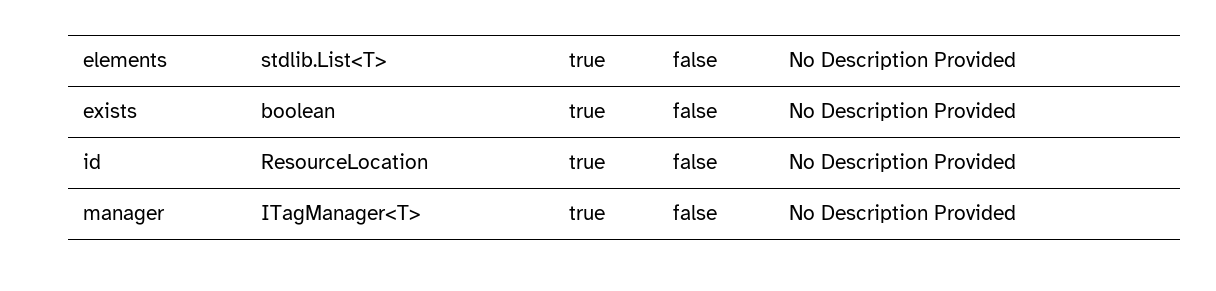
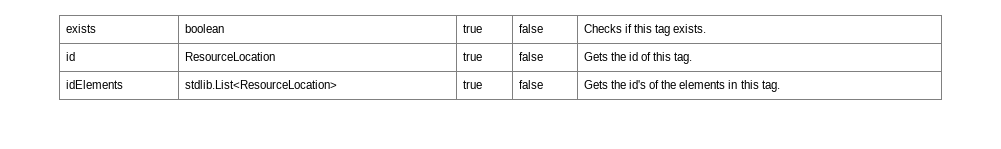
[82,52,167,67] [260,51,387,67] [568,53,605,67] [672,51,717,67] [788,51,1016,70] elements | stdlib.List<T> | true | false | No Description Provided // -> (65, 28) none
[788,102,1016,121] No Description Provided -> [583,24,707,36] Checks if this tag exists.
[788,153,1016,172] [82,209,165,225] [260,205,421,225] [568,206,605,220] [672,204,717,220] [788,204,1016,223] No Description Provided // manager | ITagManager<T> | true | false | No Description Provided -> [583,52,693,64] [65,80,123,89] [184,80,337,89] [462,80,482,89] [518,80,543,89] [583,80,780,92] Gets the id of this tag. // idElements | stdlib.List<ResourceLocation> | true | false | Gets the id's of the elements in this tag.

